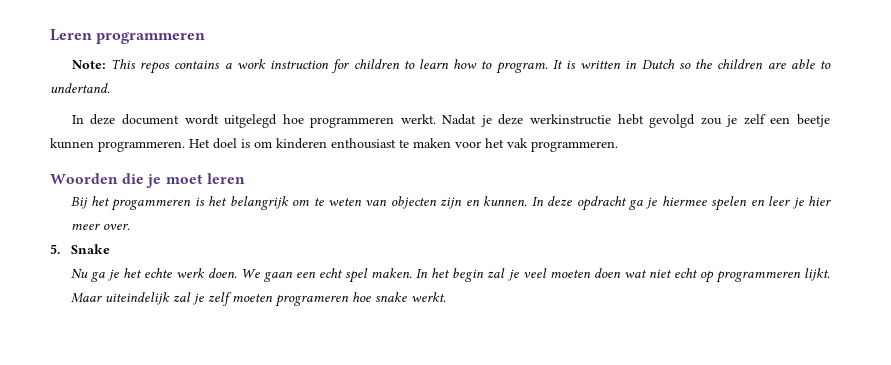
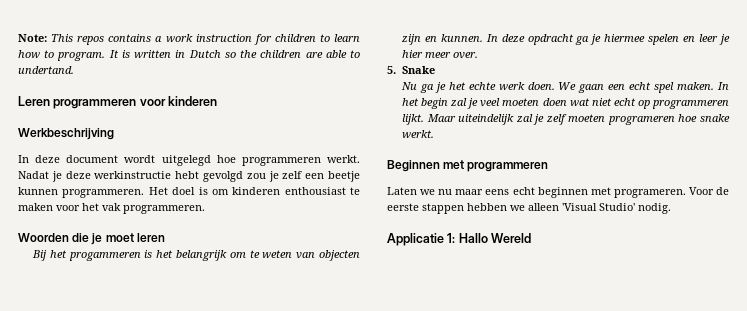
[50,29,206,44] Leren programmeren // -> (18, 38) none
(110, 88) none -> [18,96,218,109] [18,128,114,140] // Leren programmeren voor kinderen // Werkbeschrijving
(446, 297) none -> [387,160,549,172] [387,187,729,198] [387,203,671,214] [387,233,532,246] // Beginnen met programmeren // Laten we nu maar eens echt beginnen met programeren. Voor de eerste stappen hebben we alleen 'Visual Studio' nodig. // Applicatie 1: Hallo Wereld

